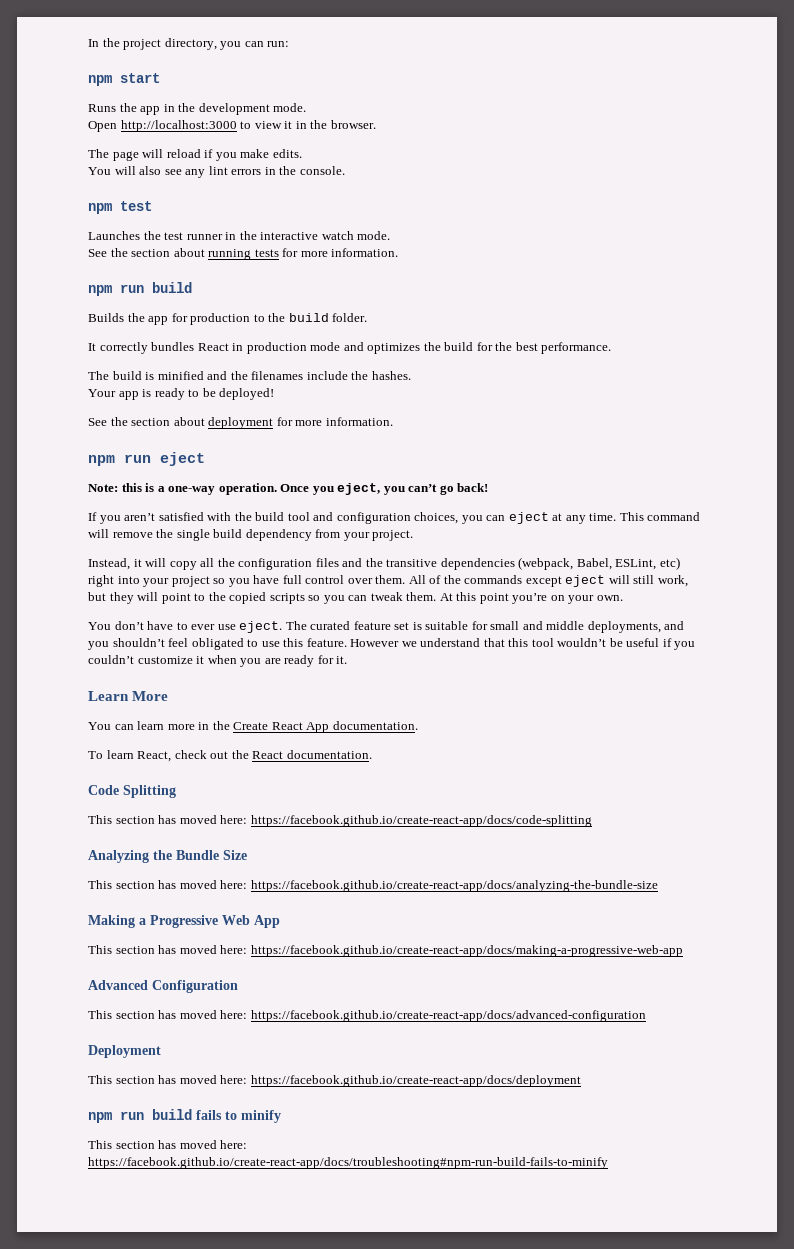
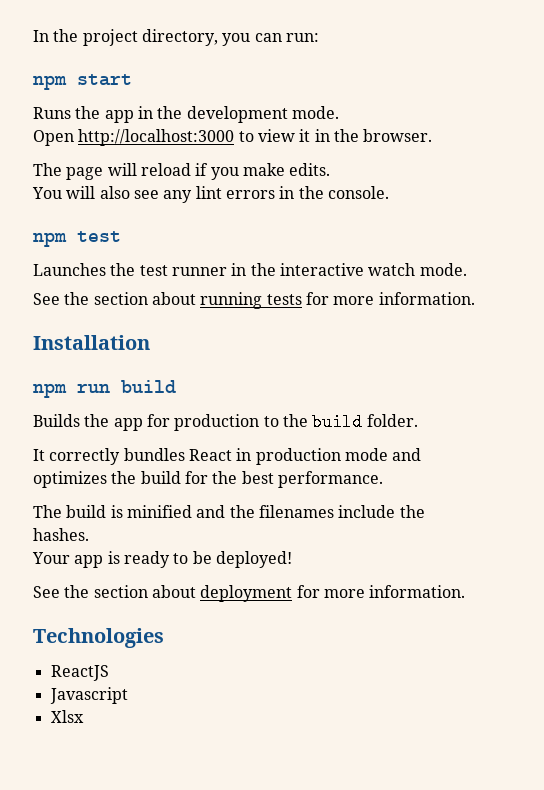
(399, 252) none -> [33,335,150,350] // Installation
[88,452,205,466] [88,483,489,495] [88,512,701,524] [88,529,414,541] [88,557,680,570] [88,575,688,587] [88,592,623,604] [88,621,685,633] [88,638,696,650] [88,655,348,667] [88,691,169,701] [88,721,418,733] [88,750,372,762] [88,785,176,798] [88,815,592,827] [88,850,247,863] [88,880,658,892] [88,915,280,928] [88,945,683,957] [88,980,238,993] [88,1010,646,1022] [88,1045,161,1058] [88,1075,581,1087] [88,1109,281,1123] [88,1140,248,1149] [88,1157,608,1169] npm run eject // Note: this is a one-way operation. Once you eject, you can’t go back! // If you aren’t satisfied with the build tool and configuration choices, you can eject at any time. This command will remove the single build dependency from your project. // Instead, it will copy all the configuration files and the transitive dependencies (webpack, Babel, ESLint, etc) right into your project so you have full control over them. All of the commands except eject will still work, but they will point to the copied scripts so you can tweak them. At this point you’re on your own. // You don’t have to ever use eject. The curated feature set is suitable for small and middle deployments, and you shouldn’t feel obligated to use this feature. However we understand that this tool wouldn’t be useful if you couldn’t customize it when you are ready for it. // Learn More // You can learn more in the Create React App documentation. // To learn React, check out the React documentation. // Code Splitting // This section has moved here: https://facebook.github.io/create-react-app/docs/code-splitting // Analyzing the Bundle Size // This section has moved here: https://facebook.github.io/create-react-app/docs/analyzing-the-bundle-size // Making a Progressive Web App // This section has moved here: https://facebook.github.io/create-react-app/docs/making-a-progressive-web-app // Advanced Configuration // This section has moved here: https://facebook.github.io/create-react-app/docs/advanced-configuration // Deployment // This section has moved here: https://facebook.github.io/create-react-app/docs/deployment // npm run build fails to minify // This section has moved here: https://facebook.github.io/create-react-app/docs/troubleshooting#npm-run-build-fails-to-minify -> [33,628,164,648] [50,665,109,681] [49,687,128,704] [50,710,84,723] Technologies // ReactJS // Javascript // Xlsx

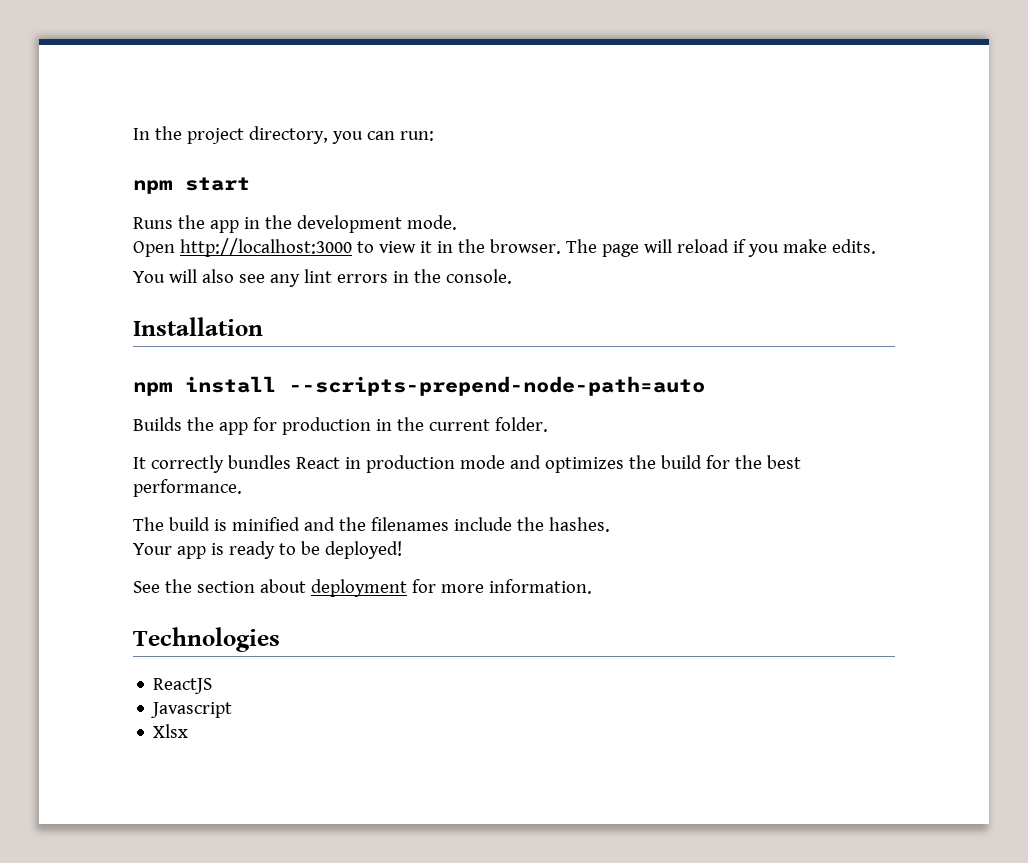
(433, 135) // -> (561, 246) none
[33,231,121,247] [33,263,467,276] [33,292,475,309] // npm test // Launches the test runner in the interactive watch mode. // See the section about running tests for more information. -> (512, 276) none
[77,380,176,393] run build -> [185,376,705,396] install --scripts-prepend-node-path=auto
[263,413,363,431] to the build -> [375,417,490,431] in the current

